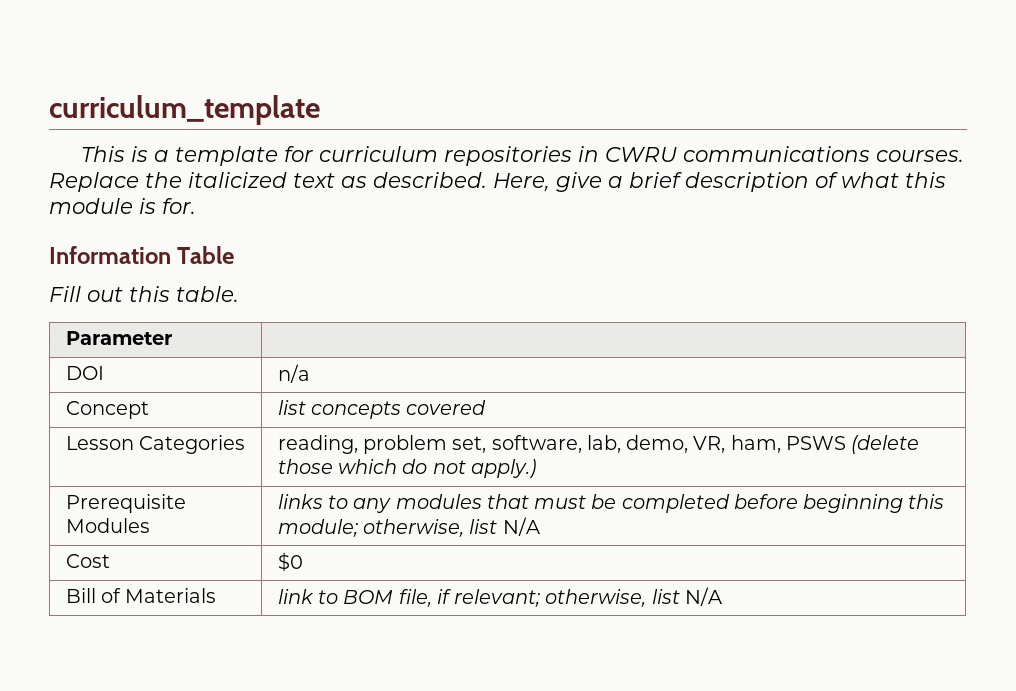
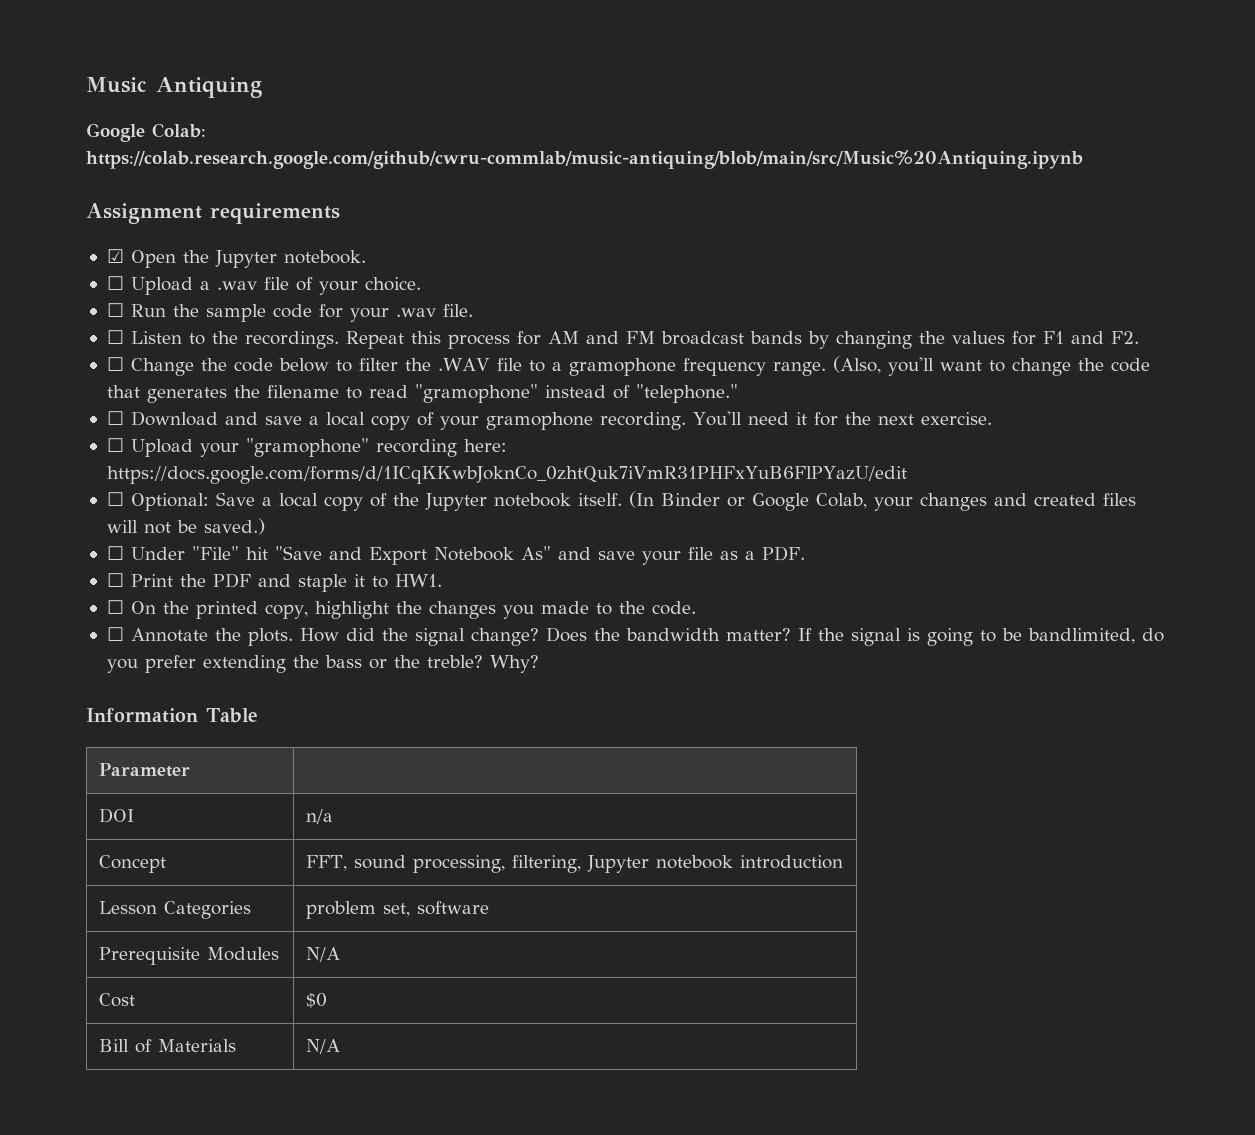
[49,95,320,125] [80,146,964,166] [49,172,946,192] [49,198,196,214] [49,246,235,264] [49,286,239,302] [65,331,172,345] [65,366,104,380] [277,364,310,383] [65,401,149,419] [277,400,487,419] curriculum_template // This is a template for curriculum repositories in CWRU communications courses. Replace the italicized text as described. Here, give a brief description of what this module is for. // Information Table // Fill out this table. // Parameter | // DOI | n/a // Concept | list concepts covered -> [86,77,262,98] [86,123,206,142] [86,150,1083,169] [86,203,340,224] [106,249,366,268] [106,276,421,295] [106,303,473,322] [106,330,1139,349] [106,356,1150,376] [106,384,738,403] [106,411,992,430] [106,438,507,457] [106,466,907,484] [106,491,1136,511] [106,518,265,535] [106,546,805,565] [106,573,442,592] [106,600,696,619] [106,627,1164,646] [106,655,539,673] [86,708,258,723] [99,763,191,777] [99,808,135,823] [306,809,334,824] [99,855,167,873] [306,855,844,873] Music Antiquing // Google Colab: https://colab.research.google.com/github/cwru-commlab/music-antiquing/blob/main/src/Music%20Antiquing.ipynb // Assignment requirements // ☑ Open the Jupyter notebook. // ☐ Upload a .wav file of your choice. // ☐ Run the sample code for your .wav file. // ☐ Listen to the recordings. Repeat this process for AM and FM broadcast bands by changing the values for F1 and F2. // ☐ Change the code below to filter the .WAV file to a gramophone frequency range. (Also, you'll want to change the code that generates the filename to read "gramophone" instead of "telephone." // ☐ Download and save a local copy of your gramophone recording. You'll need it for the next exercise. // ☐ Upload your "gramophone" recording here: https://docs.google.com/forms/d/1ICqKKwbJoknCo_0zhtQuk7iVmR31PHFxYuB6FlPYazU/edit // ☐ Optional: Save a local copy of the Jupyter notebook itself. (In Binder or Google Colab, your changes and created files will not be saved.) // ☐ Under "File" hit "Save and Export Notebook As" and save your file as a PDF. // ☐ Print the PDF and staple it to HW1. // ☐ On the printed copy, highlight the changes you made to the code. // ☐ Annotate the plots. How did the signal change? Does the bandwidth matter? If the signal is going to be bandlimited, do you prefer extending the bass or the treble? Why? // Information Table // Parameter | // DOI | n/a // Concept | FFT, sound processing, filtering, Jupyter notebook introduction
[277,435,358,454] reading, -> (252, 910) none
[491,435,920,454] [277,459,536,478] [65,494,186,513] [65,518,150,533] [277,494,945,513] [277,519,498,537] software, lab, demo, VR, ham, PSWS (delete those which do not apply.) // Prerequisite Modules | links to any modules that must be completed before beginning this module; otherwise, list -> [417,901,490,915] [99,947,280,965] software // Prerequisite Modules |
[277,589,680,607] link to BOM file, if relevant; otherwise, list -> (237, 1045) none

